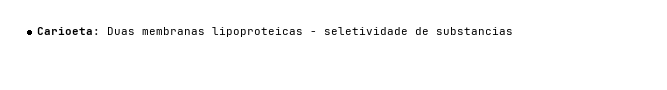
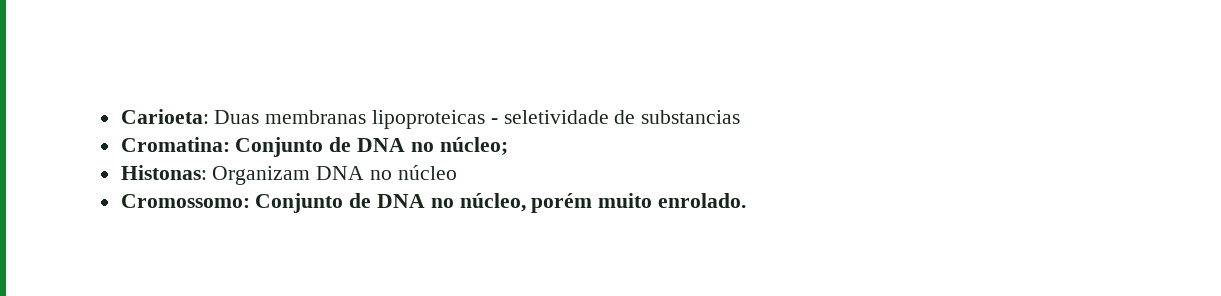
(514, 31) none -> [120,137,508,157] [120,165,457,185] [120,193,747,213] // Cromatina: Conjunto de DNA no núcleo; // Histonas: Organizam DNA no núcleo // Cromossomo: Conjunto de DNA no núcleo, porém muito enrolado.

